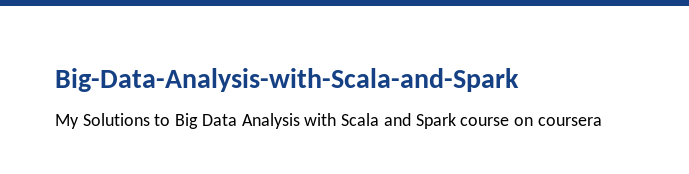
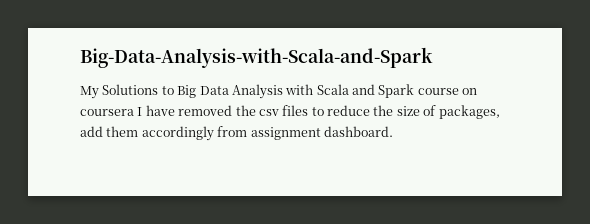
(602, 121) none -> [137,105,500,119] [80,126,393,141] I have removed the csv files to reduce the size of packages, add them accordingly from assignment dashboard.

